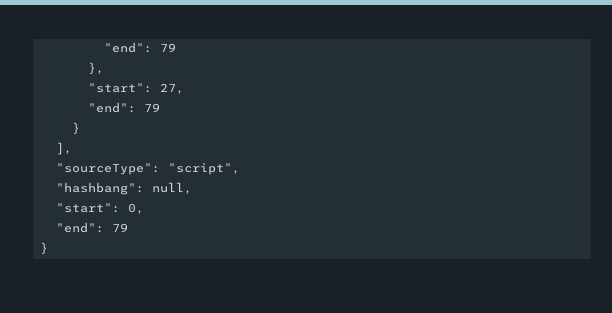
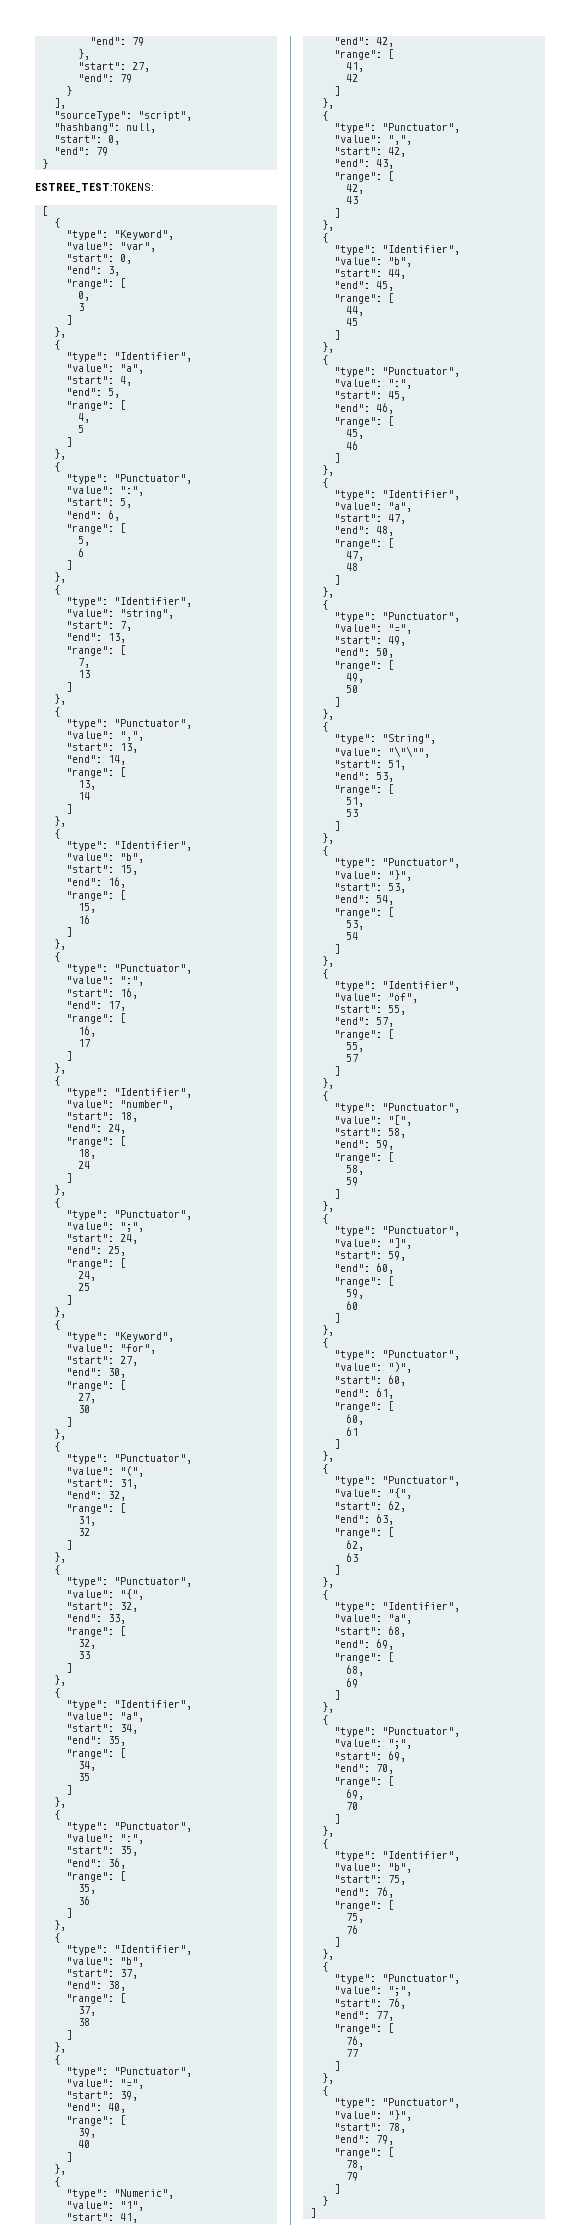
(48, 248) none -> [35,183,154,193] [41,206,48,216] [53,218,60,228] [65,230,174,240] [65,242,156,252] [65,254,132,264] [65,266,120,276] [65,278,126,289] [77,291,90,301] [77,303,84,311] [65,315,72,325] [53,327,66,338] [53,340,60,350] [65,352,192,362] [65,364,144,374] [65,376,132,386] [65,388,120,398] [65,400,126,411] [77,413,90,423] [77,425,84,433] [65,437,72,447] [53,449,66,460] [53,462,60,472] [65,474,192,484] [65,486,144,496] [65,498,132,508] [65,510,120,521] [65,523,126,534] [77,536,90,546] [77,548,84,557] [65,560,72,570] [53,572,66,583] [53,585,60,595] [65,597,192,607] [65,609,174,619] [65,621,132,631] [65,633,126,643] [65,645,126,656] [77,658,90,668] [77,670,90,678] [65,682,72,692] [53,694,66,705] [53,707,60,717] [65,719,192,729] [65,731,144,741] [65,743,138,753] [65,755,126,765] [65,767,126,778] [77,780,96,790] [77,792,90,800] [65,804,72,814] [53,816,66,827] [53,829,60,839] [65,841,192,851] [65,853,144,863] [65,865,138,875] [65,877,126,888] [65,890,126,901] [77,903,96,913] [77,915,90,924] [65,927,72,937] [53,939,66,950] [53,952,60,962] [65,964,192,974] [65,976,144,986] [65,988,138,999] [65,1001,126,1011] [65,1013,126,1024] [77,1026,96,1037] [77,1039,90,1047] [65,1051,72,1061] [53,1063,66,1074] [53,1076,60,1086] [65,1088,192,1098] [65,1100,174,1110] [65,1112,138,1122] [65,1124,126,1134] [65,1136,126,1147] [77,1149,96,1159] [77,1161,90,1169] [65,1173,72,1183] [53,1185,66,1196] [53,1198,60,1208] [65,1210,192,1220] [65,1222,144,1232] [65,1234,138,1244] [65,1246,126,1256] [65,1258,126,1269] [77,1271,96,1281] [77,1283,90,1291] [65,1295,72,1305] [53,1307,66,1318] [53,1320,60,1330] [65,1332,174,1342] [65,1344,156,1354] [65,1356,138,1366] [65,1368,126,1378] [65,1380,126,1391] [77,1393,96,1403] [77,1405,90,1413] [65,1417,72,1427] [53,1429,66,1440] [53,1442,60,1452] [65,1454,192,1464] [65,1466,144,1477] [65,1479,138,1489] [65,1491,126,1501] [65,1503,126,1514] [77,1516,96,1526] [77,1528,90,1536] [65,1540,72,1550] [53,1552,66,1563] [53,1565,60,1575] [65,1577,192,1587] [65,1589,144,1600] [65,1602,138,1612] [65,1614,126,1624] [65,1626,126,1637] [77,1639,96,1649] [77,1651,90,1659] [65,1663,72,1673] [53,1675,66,1686] [53,1688,60,1698] [65,1700,192,1710] [65,1712,144,1722] [65,1724,138,1734] [65,1736,126,1746] [65,1748,126,1759] [77,1761,96,1771] [77,1773,90,1781] [65,1785,72,1795] [53,1797,66,1808] [53,1810,60,1820] [65,1822,192,1832] [65,1834,144,1844] [65,1846,138,1856] [65,1858,126,1869] [65,1871,126,1882] [77,1884,96,1894] [77,1896,90,1905] [65,1908,72,1918] [53,1920,66,1931] [53,1933,60,1943] [65,1945,192,1955] [65,1957,144,1967] [65,1969,138,1979] [65,1981,126,1991] [65,1993,126,2004] [77,2006,96,2016] [77,2018,90,2026] [65,2030,72,2040] [53,2042,66,2053] [53,2055,60,2065] [65,2067,192,2077] [65,2079,144,2089] [65,2091,138,2101] [65,2103,126,2113] [65,2115,126,2126] [77,2128,96,2138] [77,2140,90,2148] [65,2152,72,2162] [53,2164,66,2175] [53,2177,60,2187] [65,2189,174,2199] [65,2201,144,2211] [65,2213,138,2223] [333,37,394,47] [333,49,394,60] [345,62,364,72] [345,74,358,82] [333,86,340,96] [321,98,334,109] [321,111,328,121] [333,123,460,133] [333,135,412,145] [333,147,406,157] [333,159,394,169] [333,171,394,182] [345,184,364,194] [345,196,358,204] [333,208,340,218] [321,220,334,231] [321,233,328,243] [333,245,460,255] [333,257,412,267] [333,269,406,279] [333,281,394,291] [333,293,394,304] [345,306,364,316] [345,318,358,326] [333,330,340,340] [321,342,334,353] [321,355,328,365] [333,367,460,377] [333,379,412,389] [333,391,406,401] [333,403,394,414] [333,416,394,427] [345,429,364,439] [345,441,358,450] [333,453,340,463] [321,465,334,476] [321,478,328,488] [333,490,460,500] [333,502,412,512] [333,514,406,524] [333,526,394,536] [333,538,394,549] [345,551,364,561] [345,563,358,571] [333,575,340,585] [321,587,334,598] [321,600,328,610] [333,612,460,622] [333,624,412,634] [333,636,406,646] [333,648,394,658] [333,660,394,671] [345,673,364,683] [345,685,358,693] [333,697,340,707] [321,709,334,720] [321,722,328,732] [333,734,436,744] [333,746,430,758] [333,760,406,770] [333,772,394,782] [333,784,394,795] [345,797,364,807] [345,809,358,817] [333,821,340,831] [321,833,334,844] [321,846,328,856] [333,858,460,868] [333,870,412,881] [333,883,406,893] [333,895,394,905] [333,907,394,918] [345,920,364,930] [345,932,358,940] [333,944,340,954] [321,956,334,967] [321,969,328,979] [333,981,460,991] [333,993,418,1003] [333,1005,406,1015] [333,1017,394,1027] [333,1029,394,1040] [345,1042,364,1052] [345,1054,358,1062] [333,1066,340,1076] [321,1078,334,1089] [321,1091,328,1101] [333,1103,460,1113] [333,1115,412,1126] [333,1128,406,1138] [333,1140,394,1150] [333,1152,394,1163] [345,1165,364,1175] [345,1177,358,1186] [333,1189,340,1199] [321,1201,334,1212] [321,1214,328,1224] [333,1226,460,1236] [333,1238,412,1249] [333,1251,406,1261] [333,1263,394,1274] [333,1276,394,1287] [345,1289,364,1299] [345,1301,358,1310] [333,1313,340,1323] [321,1325,334,1336] [321,1338,328,1348] [333,1350,460,1360] [333,1362,412,1373] [333,1375,406,1386] [333,1388,394,1399] [333,1401,394,1412] [345,1414,364,1425] [345,1427,358,1436] [333,1439,340,1449] [321,1451,334,1462] [321,1464,328,1474] [333,1476,460,1486] [333,1488,412,1499] [333,1501,406,1512] [333,1514,394,1525] [333,1527,394,1538] [345,1540,364,1551] [345,1553,358,1562] [333,1565,340,1575] [321,1577,334,1588] [321,1590,328,1600] [333,1602,460,1612] [333,1614,412,1624] [333,1626,406,1637] [333,1639,394,1650] [333,1652,394,1663] [345,1665,364,1676] [345,1678,358,1688] [333,1690,340,1700] [321,1702,334,1713] [321,1715,328,1725] [333,1727,460,1737] [333,1739,412,1749] [333,1751,406,1762] [333,1764,394,1774] [333,1776,394,1787] [345,1789,364,1800] [345,1802,358,1810] [333,1814,340,1824] [321,1826,334,1837] [321,1839,328,1849] [333,1851,460,1861] [333,1863,412,1873] [333,1875,406,1885] [333,1887,394,1898] [333,1900,394,1911] [345,1913,364,1923] [345,1925,358,1934] [333,1937,340,1947] [321,1949,334,1960] [321,1962,328,1972] [333,1974,460,1984] [333,1986,412,1996] [333,1998,406,2009] [333,2011,394,2021] [333,2023,394,2034] [345,2036,364,2047] [345,2049,358,2057] [333,2061,340,2071] [321,2073,334,2084] [321,2086,328,2096] [333,2098,460,2108] [333,2110,412,2121] [333,2123,406,2133] [333,2135,394,2145] [333,2147,394,2158] [345,2160,364,2170] [345,2172,358,2181] [333,2184,340,2194] [321,2196,328,2206] [309,2208,316,2218] // ESTREE_TEST:TOKENS: // [ // { // "type": "Keyword", // "value": "var", // "start": 0, // "end": 3, // "range": [ // 0, // 3 // ] // }, // { // "type": "Identifier", // "value": "a", // "start": 4, // "end": 5, // "range": [ // 4, // 5 // ] // }, // { // "type": "Punctuator", // "value": ":", // "start": 5, // "end": 6, // "range": [ // 5, // 6 // ] // }, // { // "type": "Identifier", // "value": "string", // "start": 7, // "end": 13, // "range": [ // 7, // 13 // ] // }, // { // "type": "Punctuator", // "value": ",", // "start": 13, // "end": 14, // "range": [ // 13, // 14 // ] // }, // { // "type": "Identifier", // "value": "b", // "start": 15, // "end": 16, // "range": [ // 15, // 16 // ] // }, // { // "type": "Punctuator", // "value": ":", // "start": 16, // "end": 17, // "range": [ // 16, // 17 // ] // }, // { // "type": "Identifier", // "value": "number", // "start": 18, // "end": 24, // "range": [ // 18, // 24 // ] // }, // { // "type": "Punctuator", // "value": ";", // "start": 24, // "end": 25, // "range": [ // 24, // 25 // ] // }, // { // "type": "Keyword", // "value": "for", // "start": 27, // "end": 30, // "range": [ // 27, // 30 // ] // }, // { // "type": "Punctuator", // "value": "(", // "start": 31, // "end": 32, // "range": [ // 31, // 32 // ] // }, // { // "type": "Punctuator", // "value": "{", // "start": 32, // "end": 33, // "range": [ // 32, // 33 // ] // }, // { // "type": "Identifier", // "value": "a", // "start": 34, // "end": 35, // "range": [ // 34, // 35 // ] // }, // { // "type": "Punctuator", // "value": ":", // "start": 35, // "end": 36, // "range": [ // 35, // 36 // ] // }, // { // "type": "Identifier", // "value": "b", // "start": 37, // "end": 38, // "range": [ // 37, // 38 // ] // }, // { // "type": "Punctuator", // "value": "=", // "start": 39, // "end": 40, // "range": [ // 39, // 40 // ] // }, // { // "type": "Numeric", // "value": "1", // "start": 41, // "end": 42, // "range": [ // 41, // 42 // ] // }, // { // "type": "Punctuator", // "value": ",", // "start": 42, // "end": 43, // "range": [ // 42, // 43 // ] // }, // { // "type": "Identifier", // "value": "b", // "start": 44, // "end": 45, // "range": [ // 44, // 45 // ] // }, // { // "type": "Punctuator", // "value": ":", // "start": 45, // "end": 46, // "range": [ // 45, // 46 // ] // }, // { // "type": "Identifier", // "value": "a", // "start": 47, // "end": 48, // "range": [ // 47, // 48 // ] // }, // { // "type": "Punctuator", // "value": "=", // "start": 49, // "end": 50, // "range": [ // 49, // 50 // ] // }, // { // "type": "String", // "value": "\"\"", // "start": 51, // "end": 53, // "range": [ // 51, // 53 // ] // }, // { // "type": "Punctuator", // "value": "}", // "start": 53, // "end": 54, // "range": [ // 53, // 54 // ] // }, // { // "type": "Identifier", // "value": "of", // "start": 55, // "end": 57, // "range": [ // 55, // 57 // ] // }, // { // "type": "Punctuator", // "value": "[", // "start": 58, // "end": 59, // "range": [ // 58, // 59 // ] // }, // { // "type": "Punctuator", // "value": "]", // "start": 59, // "end": 60, // "range": [ // 59, // 60 // ] // }, // { // "type": "Punctuator", // "value": ")", // "start": 60, // "end": 61, // "range": [ // 60, // 61 // ] // }, // { // "type": "Punctuator", // "value": "{", // "start": 62, // "end": 63, // "range": [ // 62, // 63 // ] // }, // { // "type": "Identifier", // "value": "a", // "start": 68, // "end": 69, // "range": [ // 68, // 69 // ] // }, // { // "type": "Punctuator", // "value": ";", // "start": 69, // "end": 70, // "range": [ // 69, // 70 // ] // }, // { // "type": "Identifier", // "value": "b", // "start": 75, // "end": 76, // "range": [ // 75, // 76 // ] // }, // { // "type": "Punctuator", // "value": ";", // "start": 76, // "end": 77, // "range": [ // 76, // 77 // ] // }, // { // "type": "Punctuator", // "value": "}", // "start": 78, // "end": 79, // "range": [ // 78, // 79 // ] // } // ]

